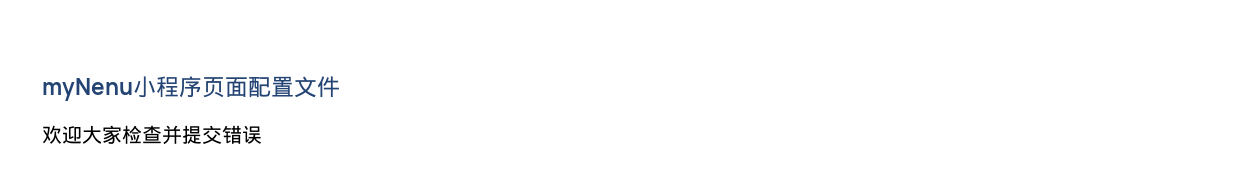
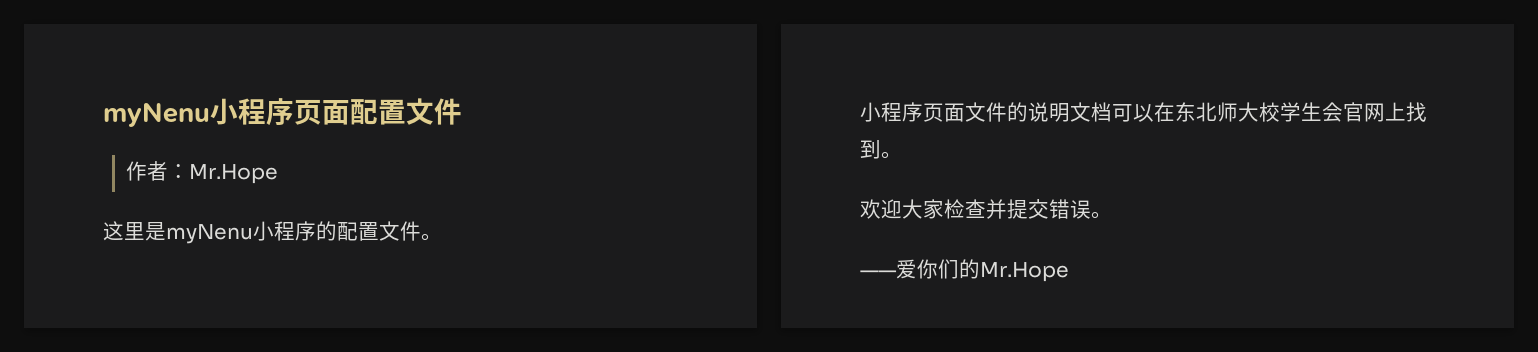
(340, 87) none -> [126,161,279,184] [103,221,442,244] [860,102,1427,122] [860,140,902,159] // 作者：Mr.Hope // 这里是myNenu小程序的配置文件。 // 小程序页面文件的说明文档可以在东北师大校学生会官网上找到。
(262, 134) none -> [1091,211,1112,219] [860,259,1069,282] 。 // ——爱你们的Mr.Hope

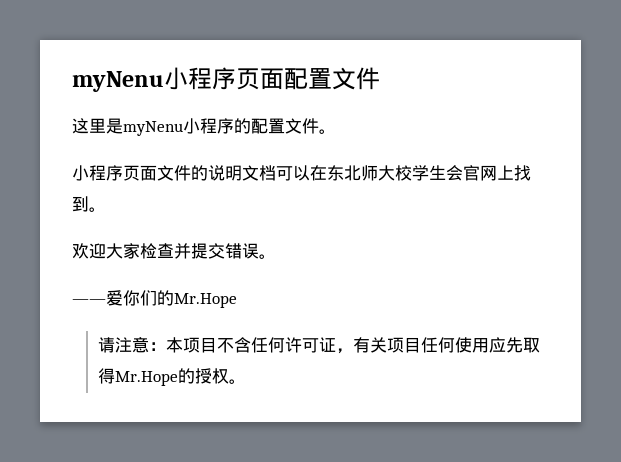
[126,161,279,184] // 作者：Mr.Hope -> (380, 78) none
(1069, 272) none -> [97,337,540,354] [97,368,246,386] // 请注意：本项目不含任何许可证，有关项目任何使用应先取得Mr.Hope的授权。

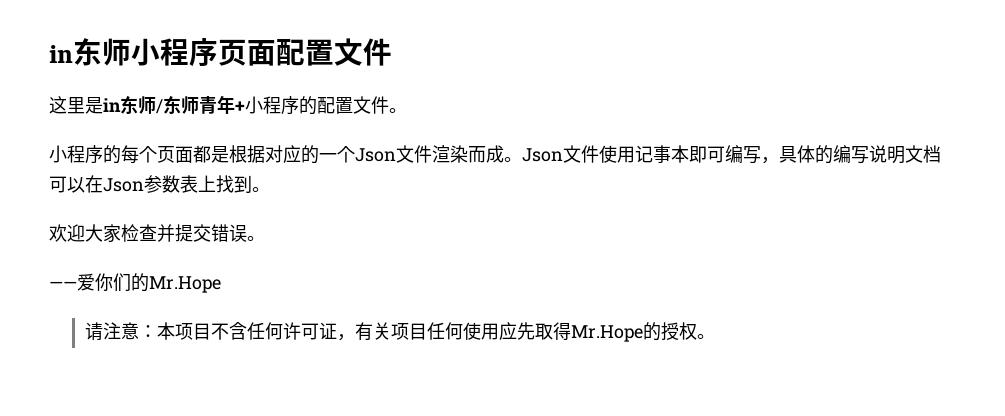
[72,71,164,92] myNenu -> [49,38,131,66] in东师
[123,121,183,136] myNenu -> [103,95,245,114] in东师/东师青年+
[123,165,497,181] 页面文件的说明文档可以在东北师大校学生会官网 -> [103,145,941,164] [49,175,198,193] 的每个页面都是根据对应的一个Json文件渲染而成。Json文件使用记事本即可编写，具体的编写说明文档可以在Json参数表

